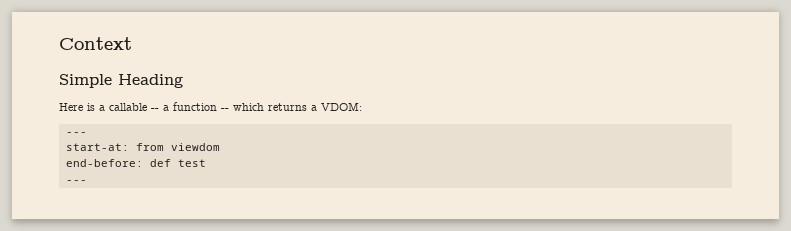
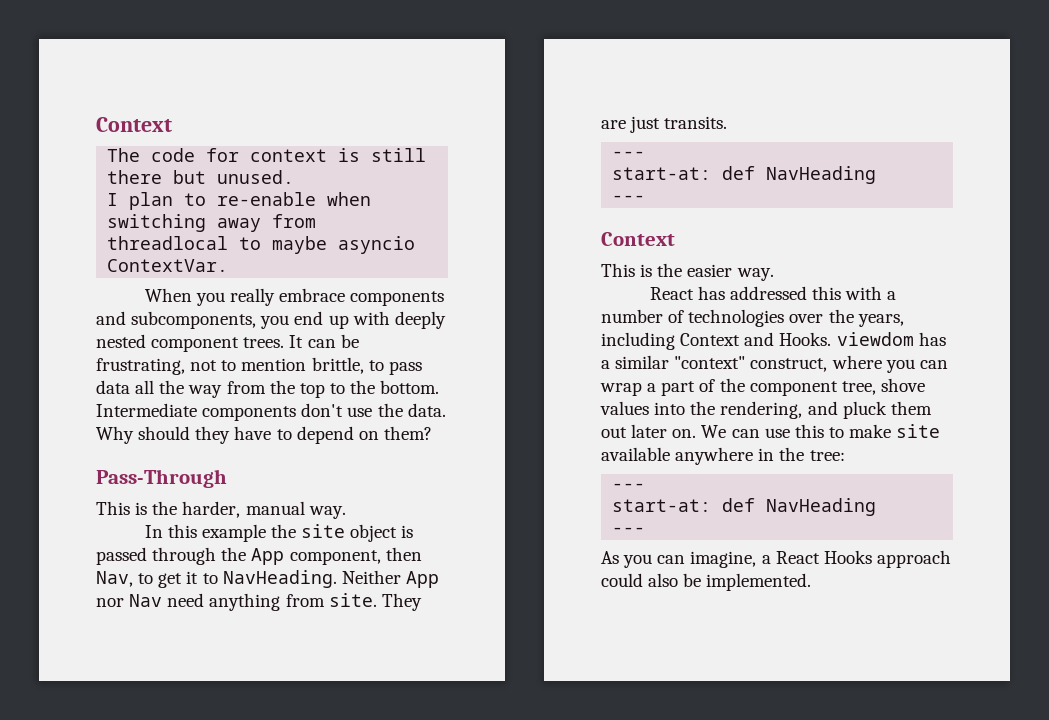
[59,37,132,50] [59,74,183,88] [59,102,362,111] [65,132,87,135] [65,143,220,151] [65,159,206,167] [65,180,87,183] Context // Simple Heading // Here is a callable -- a function -- which returns a VDOM: // --- // start-at: from viewdom // end-before: def test // --- -> [96,117,172,132] [107,148,427,162] [107,170,295,184] [107,192,372,210] [107,214,317,232] [107,236,416,254] [107,259,229,272] [144,288,445,306] [96,311,446,329] [96,334,359,352] [96,357,422,375] [96,380,440,398] [96,403,446,421] [96,426,432,444] [96,469,227,488] [96,501,346,519] [144,524,414,542] [96,547,422,565] [96,570,439,588] [96,593,422,611] [601,116,728,133] [612,151,646,158] [612,166,877,184] [612,195,646,202] [601,232,675,246] [601,263,774,281] [649,286,897,300] [601,309,904,327] [601,332,946,350] [601,355,948,373] [600,378,925,396] [600,401,932,419] [601,424,941,438] [601,447,845,465] [612,483,646,490] [612,498,877,516] [612,527,646,534] [601,550,951,568] [601,573,812,591] Context // The code for context is still there but unused. // I plan to re-enable when switching away from threadlocal to maybe asyncio ContextVar. // When you really embrace components and subcomponents, you end up with deeply nested component trees. It can be frustrating, not to mention brittle, to pass data all the way from the top to the bottom. Intermediate components don't use the data. Why should they have to depend on them? // Pass-Through // This is the harder, manual way. // In this example the site object is passed through the App component, then Nav, to get it to NavHeading. Neither App nor Nav need anything from site. They are just transits. // --- // start-at: def NavHeading // --- // Context // This is the easier way. // React has addressed this with a number of technologies over the years, including Context and Hooks. viewdom has a similar "context" construct, where you can wrap a part of the component tree, shove values into the rendering, and pluck them out later on. We can use this to make site available anywhere in the tree: // --- // start-at: def NavHeading // --- // As you can imagine, a React Hooks approach could also be implemented.

